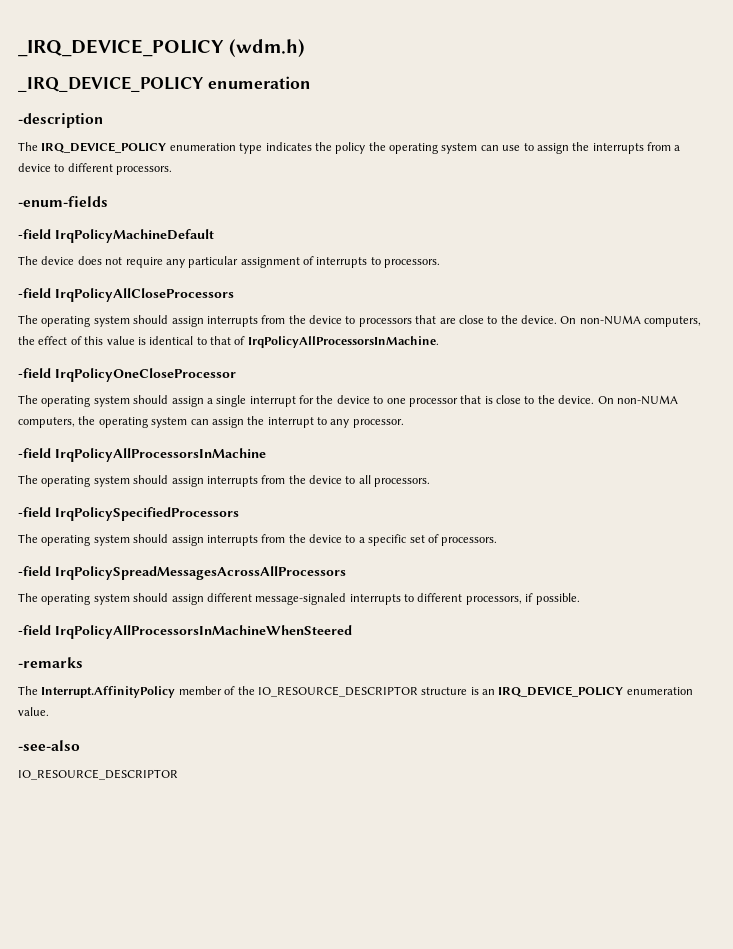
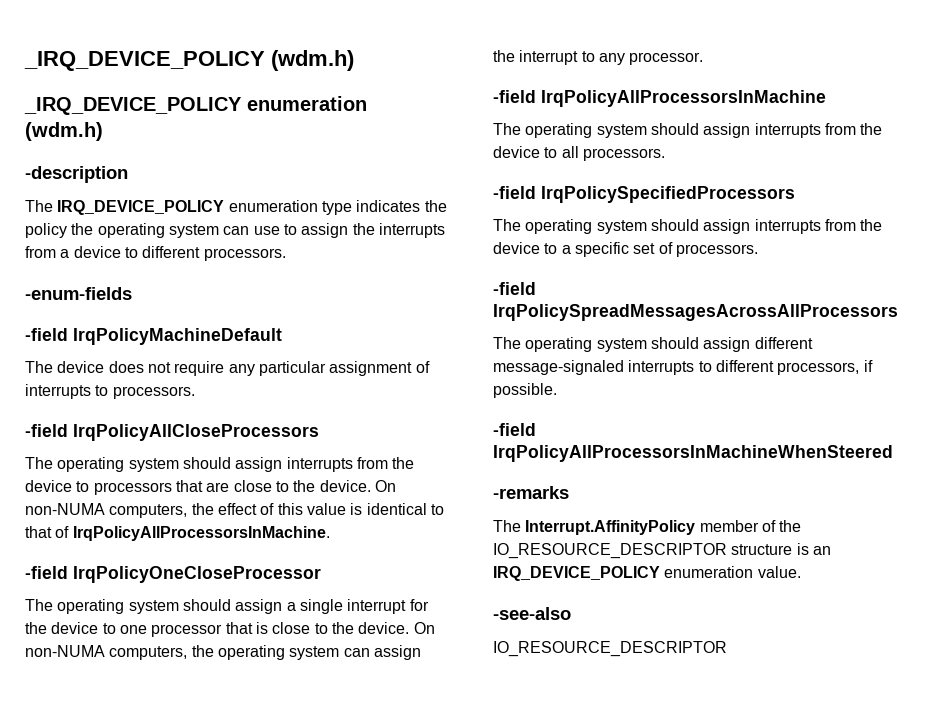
(311, 82) none -> [25,122,103,141] (wdm.h)

